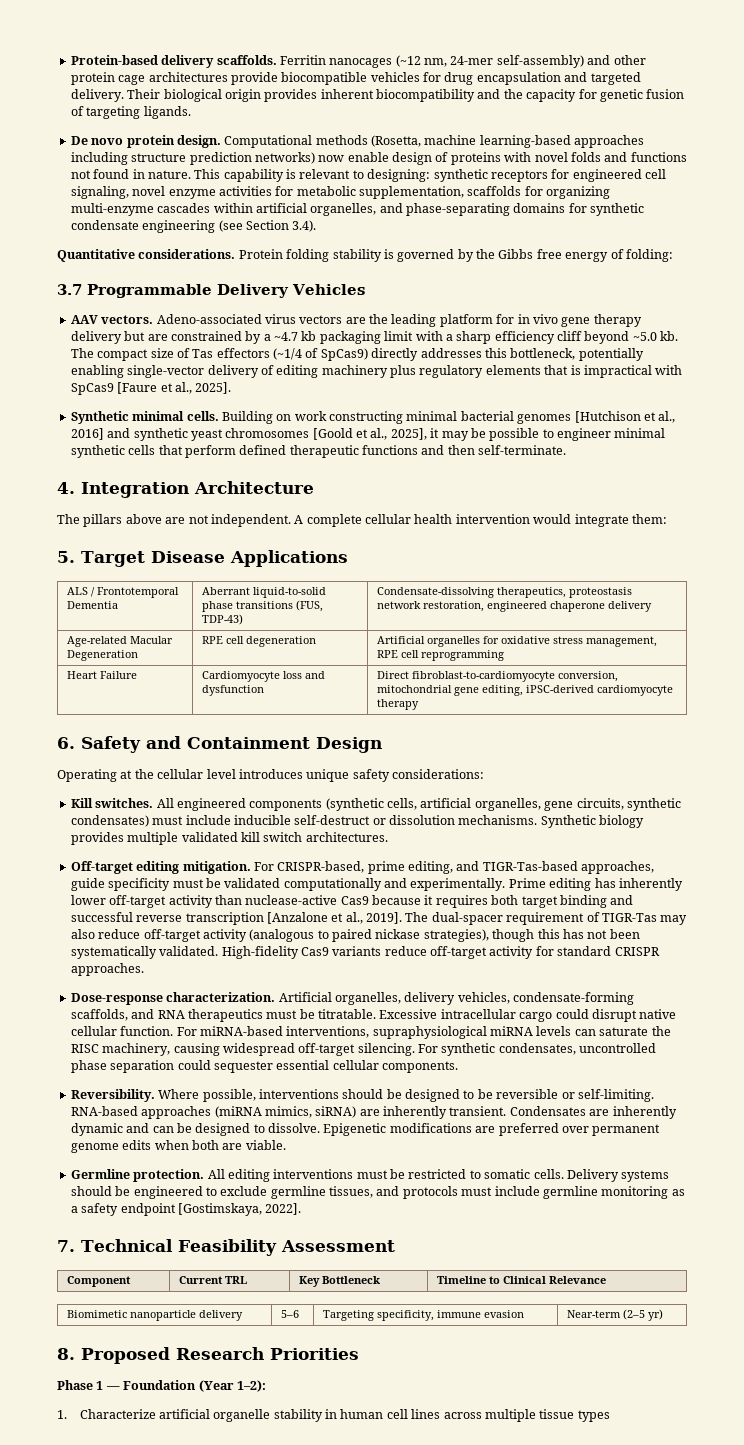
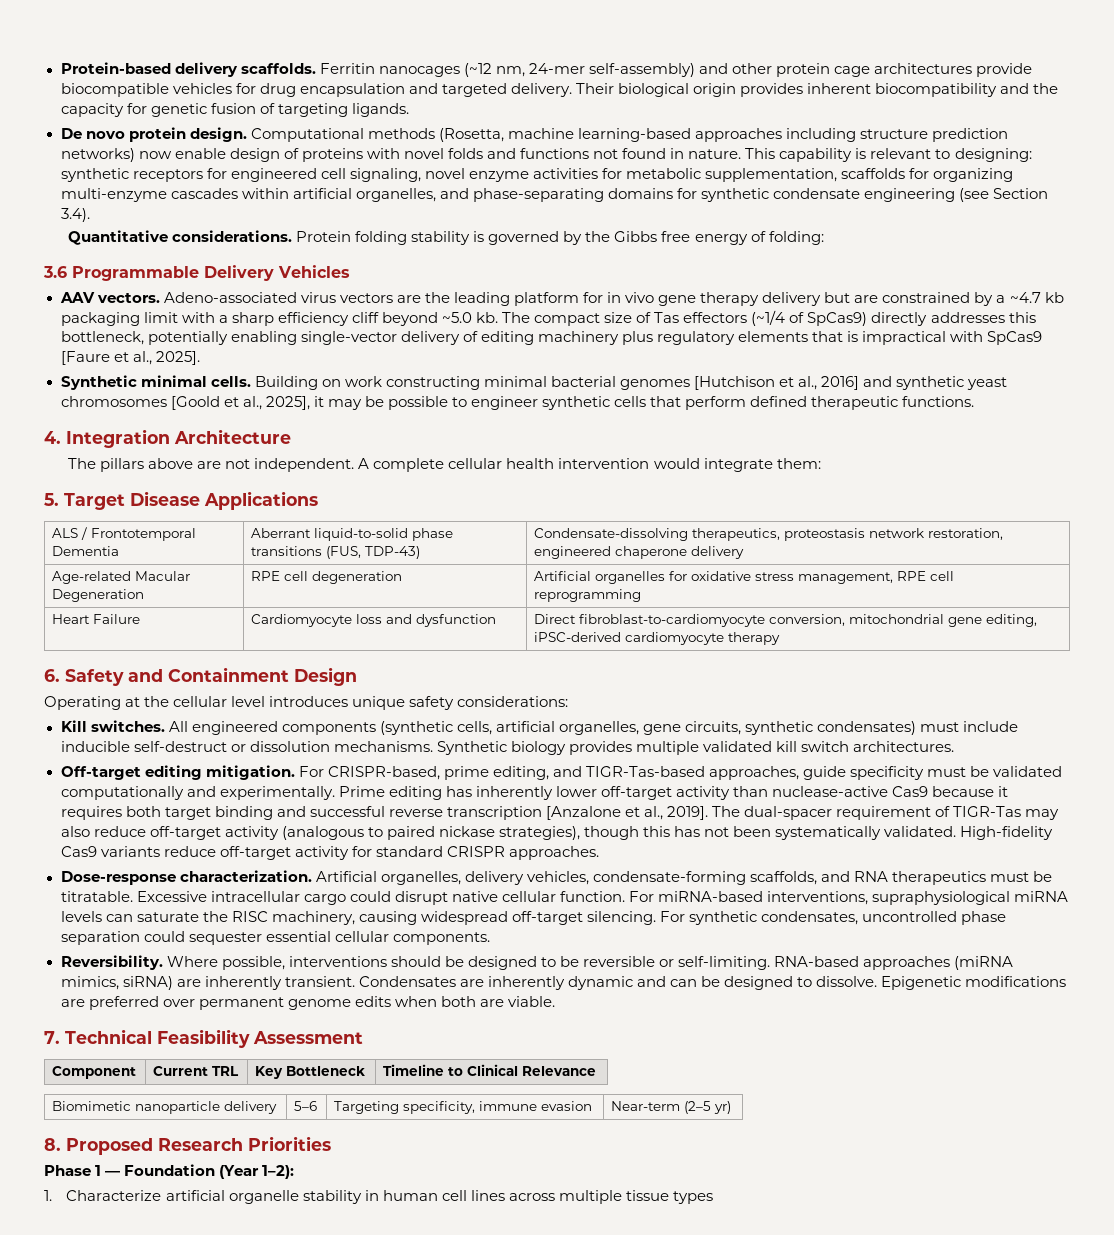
[57,284,82,295] 3.7 -> [43,266,67,278] 3.6
[614,428,666,438] minimal -> (539, 403) none
[362,445,567,455] functions and then self-terminate. -> [902,396,975,407] functions.
[70,1169,670,1182] [70,1186,685,1199] [70,1203,302,1216] // Germline protection. All editing interventions must be restricted to somatic cells. Delivery systems should be engineered to exclude germline tissues, and protocols must include germline monitoring as a safety endpoint [Gostimskaya, 2022]. -> (555, 1001) none

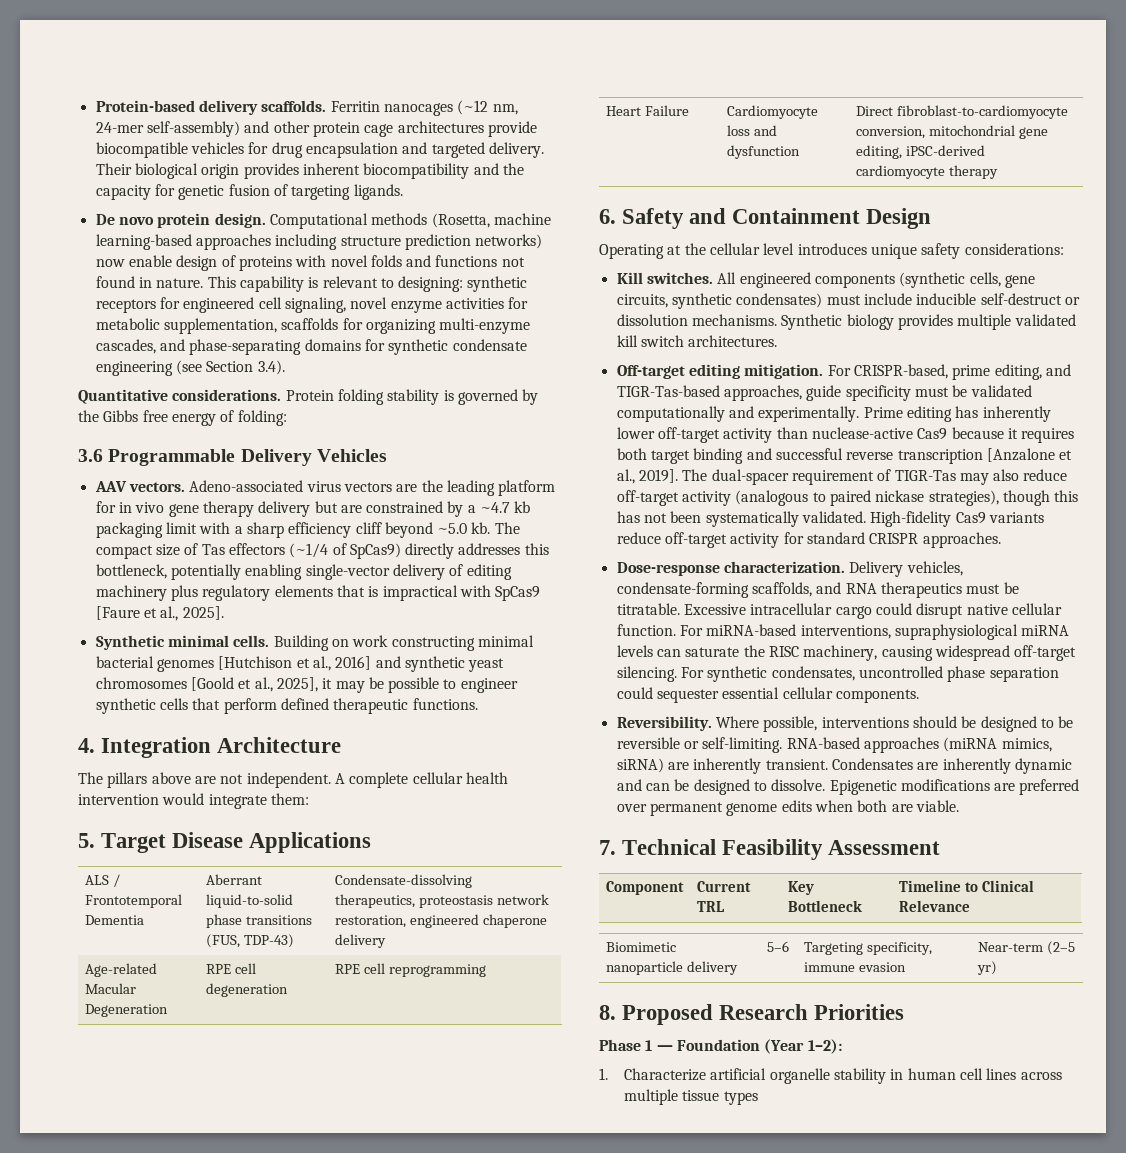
[170,188,436,202] cascades within artificial organelles, -> [95,339,156,354] cascades,
[534,571,894,584] Artificial organelles for oxidative stress management, -> (288, 990) none
[495,721,639,735] artificial organelles, -> (1001, 279) none
[315,871,524,885] Artificial organelles, delivery -> [849,561,904,577] Delivery

